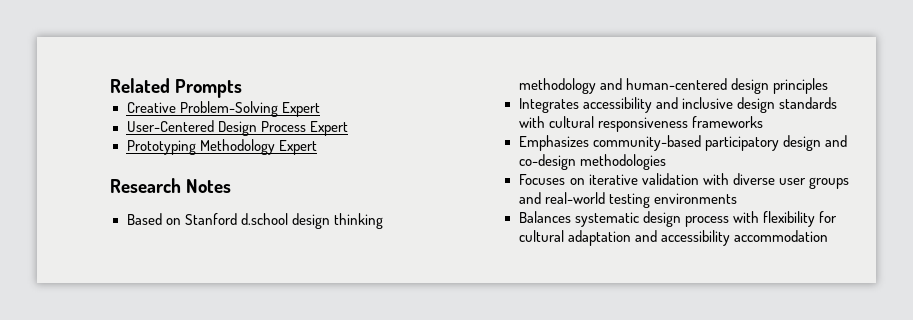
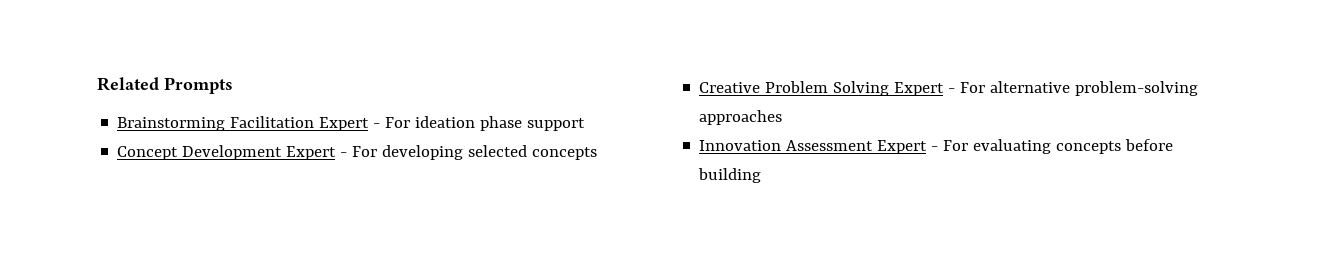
(243, 88) none -> [117,116,586,131] [117,145,598,160] // Brainstorming Facilitation Expert - For ideation phase support // Concept Development Expert - For developing selected concepts
[179,101,320,117] [126,120,348,136] [126,139,317,155] [110,178,232,193] [126,213,383,229] [518,78,828,94] [518,97,837,113] [518,116,763,132] [518,135,847,151] [518,154,666,170] [518,173,849,189] [518,192,737,208] [518,211,837,227] [518,230,828,246] Problem-Solving Expert // User-Centered Design Process Expert // Prototyping Methodology Expert // Research Notes // Based on Stanford d.school design thinking methodology and human-centered design principles // Integrates accessibility and inclusive design standards with cultural responsiveness frameworks // Emphasizes community-based participatory design and co-design methodologies // Focuses on iterative validation with diverse user groups and real-world testing environments // Balances systematic design process with flexibility for cultural adaptation and accessibility accommodation -> [765,81,1199,96] [699,110,783,125] [699,139,1174,154] [698,168,762,183] Problem Solving Expert - For alternative problem-solving approaches // Innovation Assessment Expert - For evaluating concepts before building

